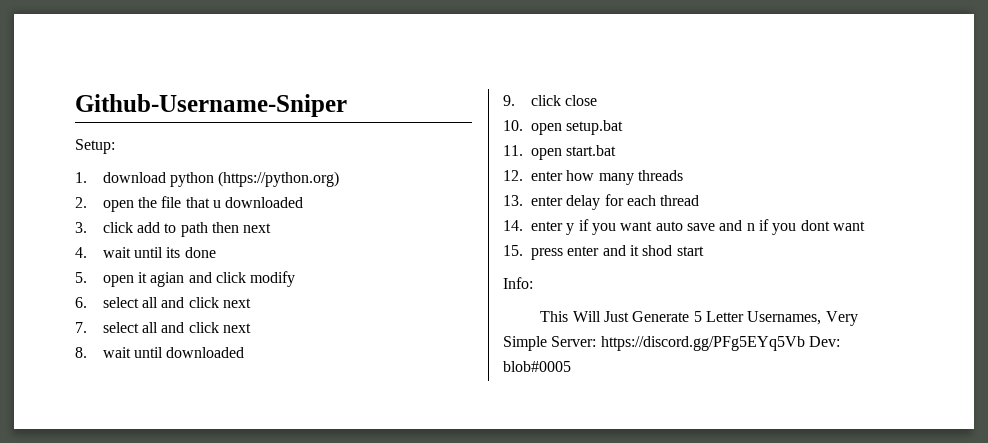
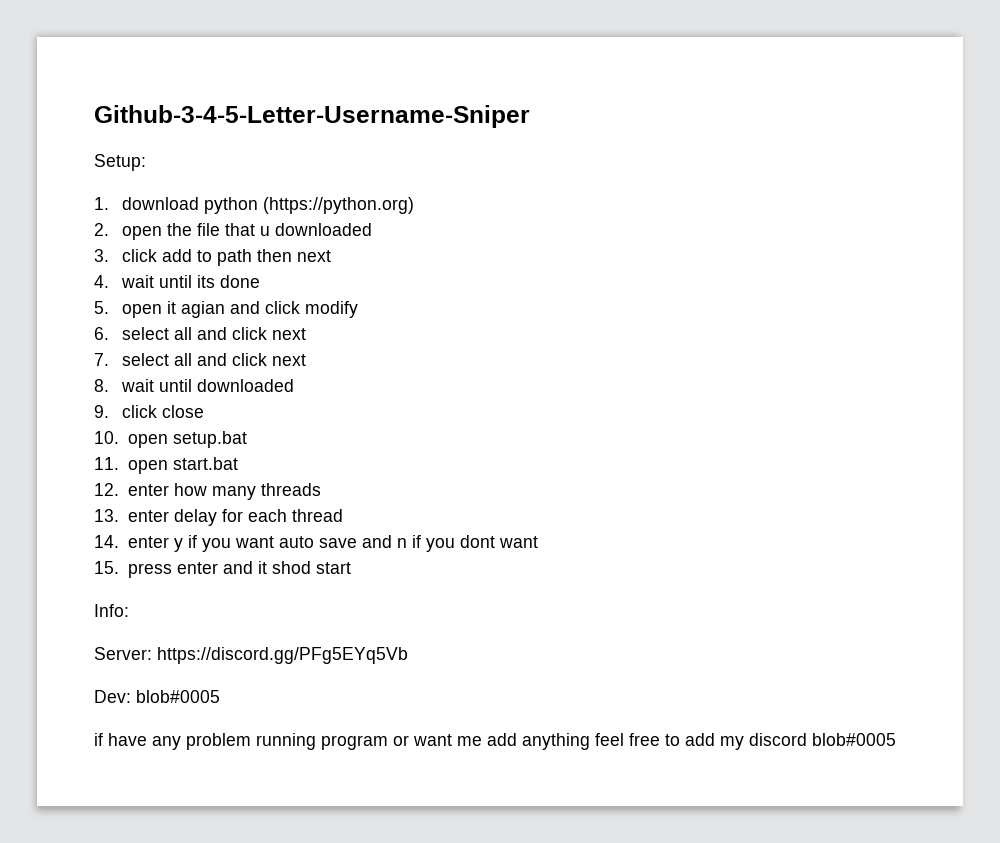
[75,94,347,117] Github-Username-Sniper -> [94,105,530,128] Github-3-4-5-Letter-Username-Sniper
[540,311,858,326] [503,336,547,351] This Will Just Generate 5 Letter Usernames, Very Simple -> (129, 610) none
(805, 343) none -> (408, 655) //
(571, 366) none -> [94,733,896,750] // if have any problem running program or want me add anything feel free to add my discord blob#0005

